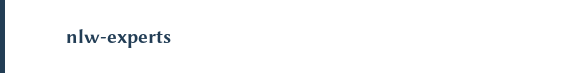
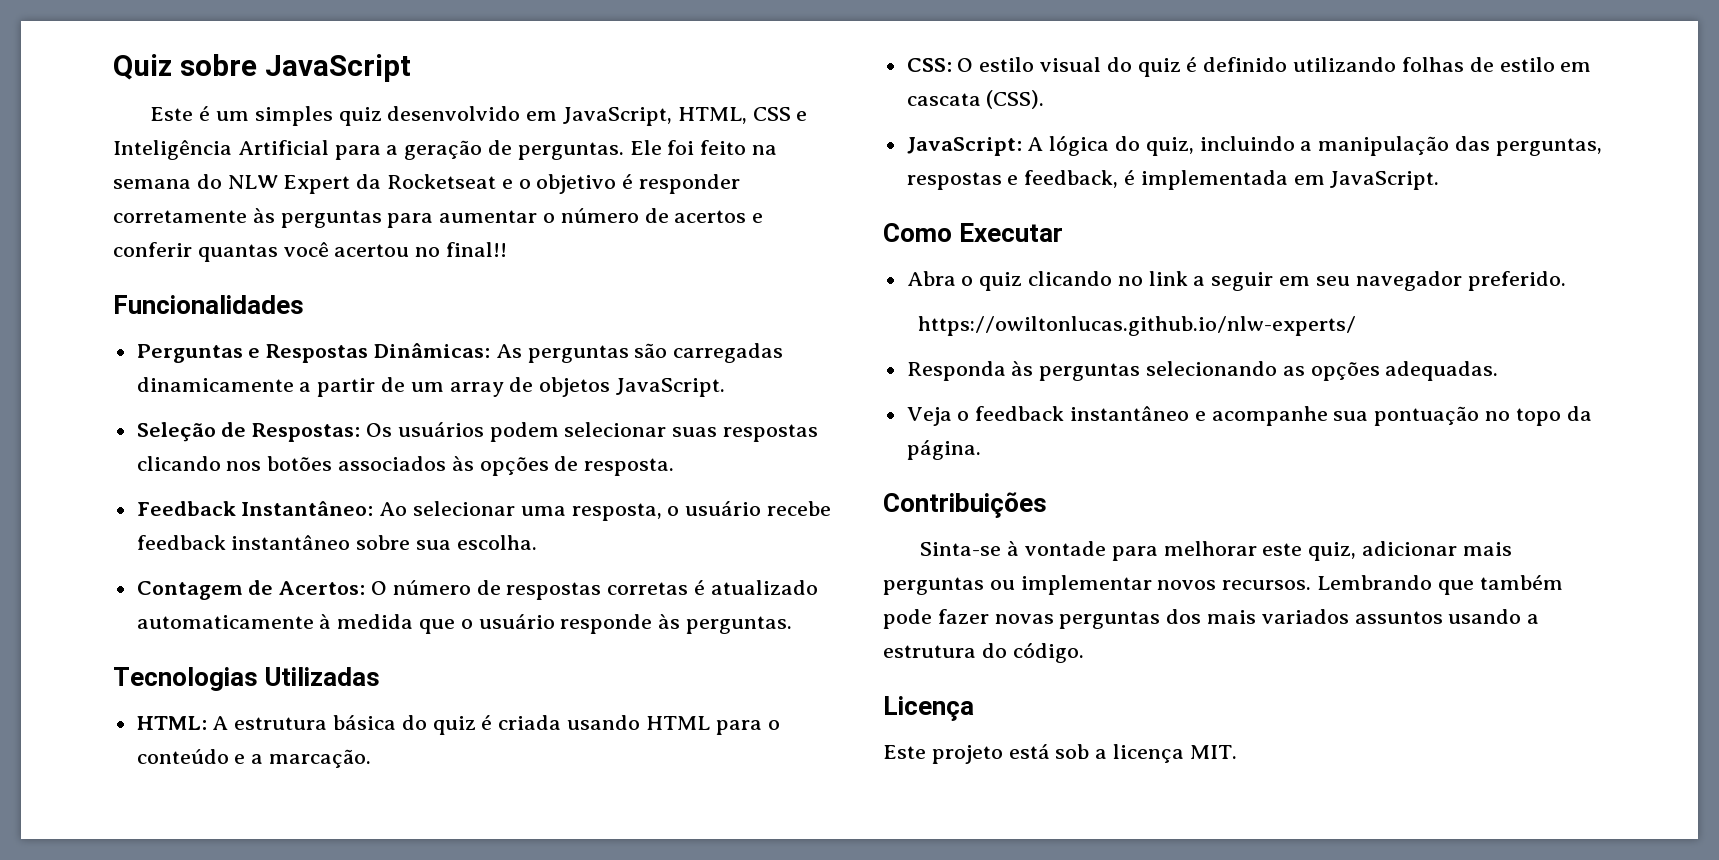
[66,29,171,48] nlw-experts -> [113,54,411,82] [150,106,808,126] [113,140,778,160] [113,174,741,194] [113,208,764,228] [113,242,508,262] [113,295,304,314] [136,343,784,363] [136,377,726,397] [136,422,819,442] [136,456,675,476] [136,501,832,521] [136,535,537,550] [136,580,818,600] [136,614,793,634] [113,667,381,691] [136,715,780,735] [136,749,372,768] [906,57,1592,77] [906,90,1045,109] [906,135,1602,156] [906,170,1440,190] [883,223,1064,242] [906,271,1566,291] [918,316,1357,336] [906,361,1499,381] [906,406,1592,426] [906,440,981,460] [883,492,1047,518] [920,541,1512,561] [883,575,1563,595] [883,609,1540,629] [883,642,1084,663] [883,696,974,721] [883,744,1237,764] Quiz sobre JavaScript // Este é um simples quiz desenvolvido em JavaScript, HTML, CSS e Inteligência Artificial para a geração de perguntas. Ele foi feito na semana do NLW Expert da Rocketseat e o objetivo é responder corretamente às perguntas para aumentar o número de acertos e conferir quantas você acertou no final!! // Funcionalidades // Perguntas e Respostas Dinâmicas: As perguntas são carregadas dinamicamente a partir de um array de objetos JavaScript. // Seleção de Respostas: Os usuários podem selecionar suas respostas clicando nos botões associados às opções de resposta. // Feedback Instantâneo: Ao selecionar uma resposta, o usuário recebe feedback instantâneo sobre sua escolha. // Contagem de Acertos: O número de respostas corretas é atualizado automaticamente à medida que o usuário responde às perguntas. // Tecnologias Utilizadas // HTML: A estrutura básica do quiz é criada usando HTML para o conteúdo e a marcação. // CSS: O estilo visual do quiz é definido utilizando folhas de estilo em cascata (CSS). // JavaScript: A lógica do quiz, incluindo a manipulação das perguntas, respostas e feedback, é implementada em JavaScript. // Como Executar // Abra o quiz clicando no link a seguir em seu navegador preferido. // https://owiltonlucas.github.io/nlw-experts/ // Responda às perguntas selecionando as opções adequadas. // Veja o feedback instantâneo e acompanhe sua pontuação no topo da página. // Contribuições // Sinta-se à vontade para melhorar este quiz, adicionar mais perguntas ou implementar novos recursos. Lembrando que também pode fazer novas perguntas dos mais variados assuntos usando a estrutura do código. // Licença // Este projeto está sob a licença MIT.

